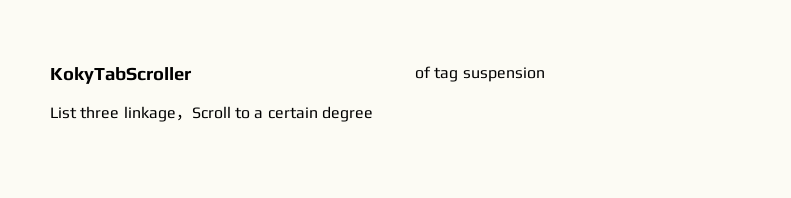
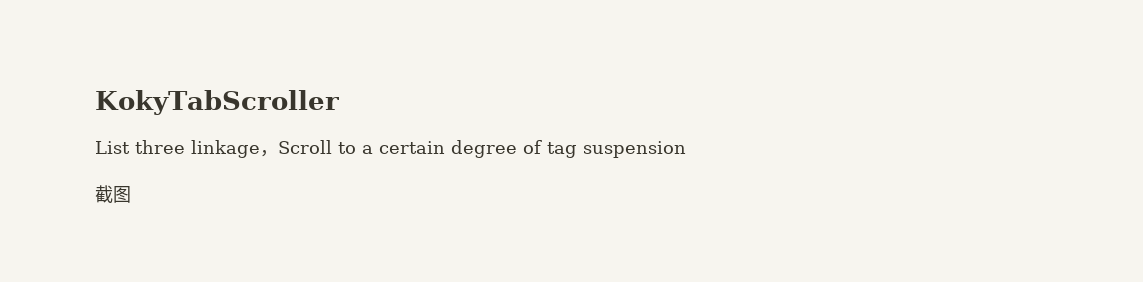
(545, 74) none -> [95,185,131,203] // 截图

